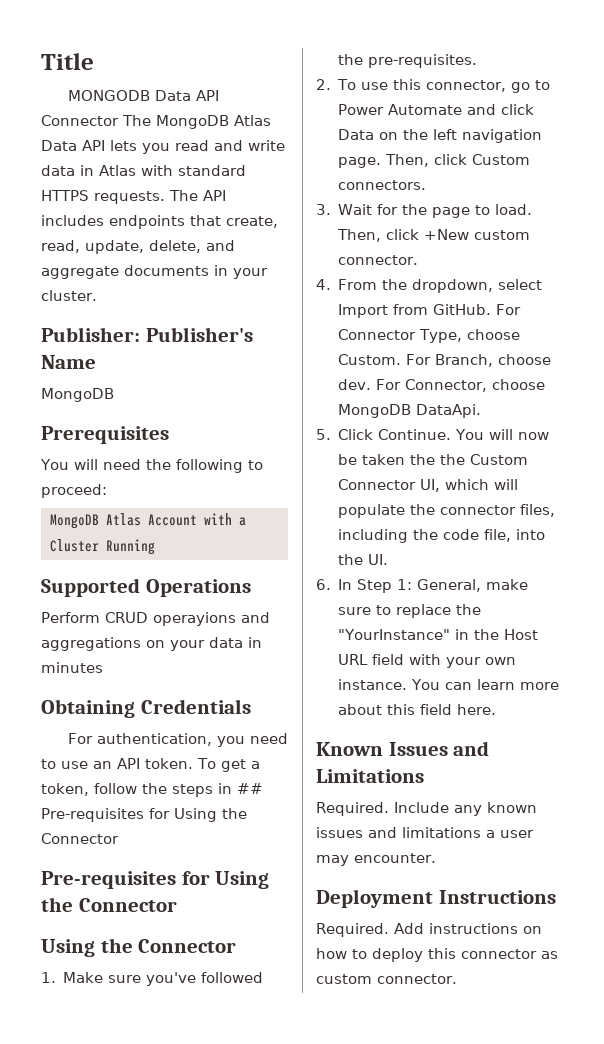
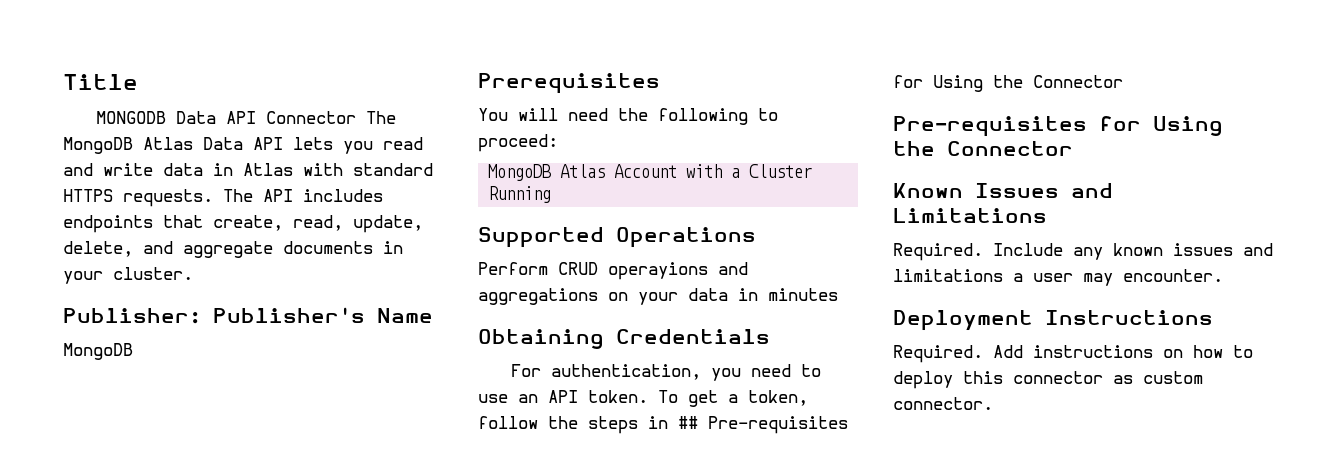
[41,938,237,957] [41,972,264,986] [338,54,478,68] [316,79,551,93] [338,104,535,115] [338,129,543,143] [338,154,531,168] [338,180,427,190] [316,204,533,218] [337,229,531,242] [338,255,419,265] [316,279,543,293] [338,304,522,318] [338,329,521,343] [338,354,552,367] [338,379,546,392] [338,404,482,418] [316,429,550,440] [338,454,529,465] [338,479,519,492] [338,504,556,518] [338,529,546,543] [338,554,389,565] [316,579,529,593] [338,604,482,618] [338,629,539,640] [338,654,517,668] [338,679,560,690] [338,704,497,715] // Using the Connector // 1. Make sure you've followed the pre-requisites. // 2. To use this connector, go to Power Automate and click Data on the left navigation page. Then, click Custom connectors. // 3. Wait for the page to load. Then, click +New custom connector. // 4. From the dropdown, select Import from GitHub. For Connector Type, choose Custom. For Branch, choose dev. For Connector, choose MongoDB DataApi. // 5. Click Continue. You will now be taken the the Custom Connector UI, which will populate the connector files, including the code file, into the UI. // 6. In Step 1: General, make sure to replace the "YourInstance" in the Host URL field with your own instance. You can learn more about this field here. -> (1073, 148) none

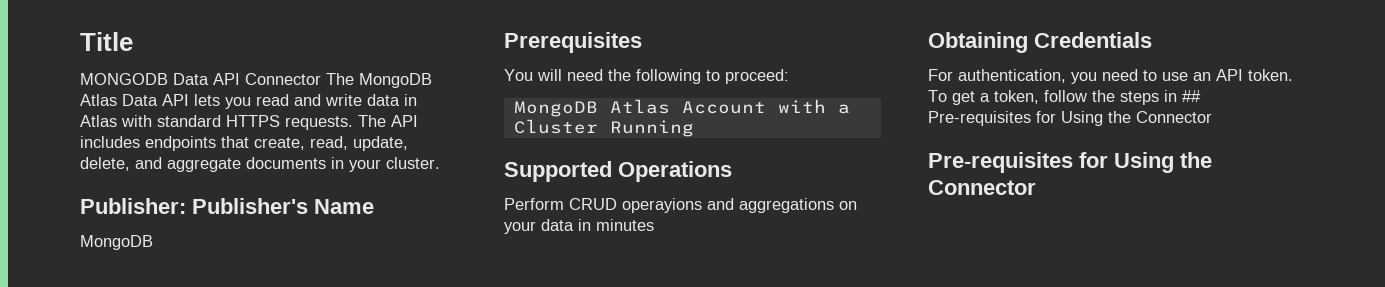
[893,183,1113,198] [893,208,1047,223] [893,243,1273,261] [893,269,1223,286] [893,310,1213,331] [893,345,1253,363] [893,371,1203,389] [893,397,993,410] // Known Issues and Limitations // Required. Include any known issues and limitations a user may encounter. // Deployment Instructions // Required. Add instructions on how to deploy this connector as custom connector. -> (1036, 187) none

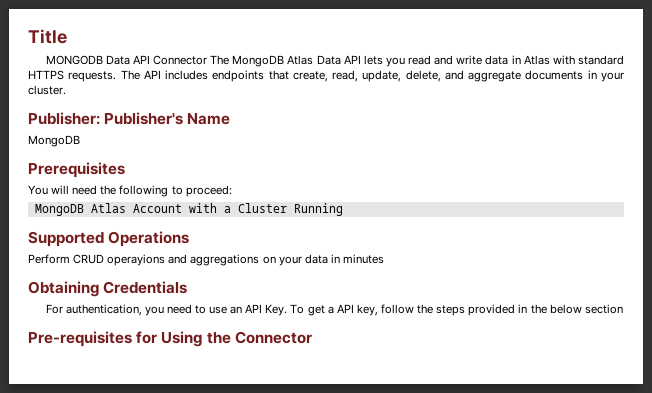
[1248,69,1293,81] token. -> [265,304,288,316] Key.
[994,90,1039,104] token, -> [336,304,378,316] API key,
[1164,90,1201,102] [928,111,1212,126] in ## Pre-requisites for Using the Connector -> [468,304,623,316] provided in the below section

